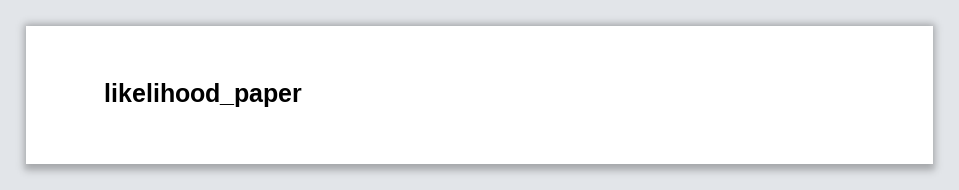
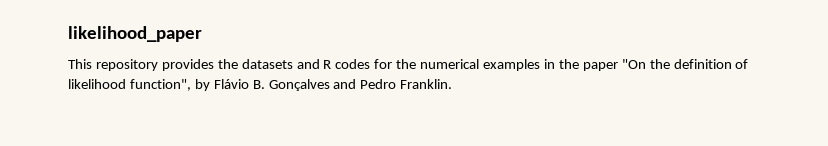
(302, 95) none -> [68,59,749,71] [68,79,453,91] // This repository provides the datasets and R codes for the numerical examples in the paper "On the definition of likelihood function", by Flávio B. Gonçalves and Pedro Franklin.

